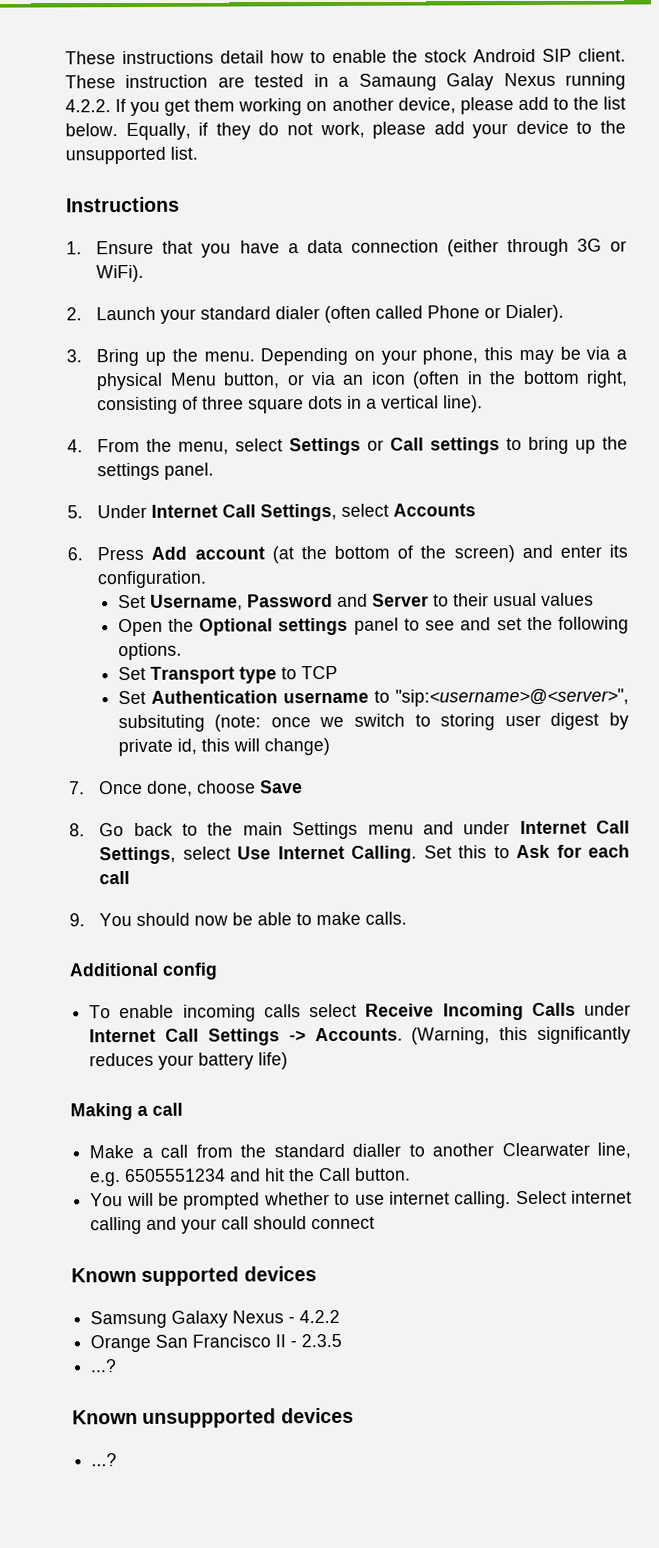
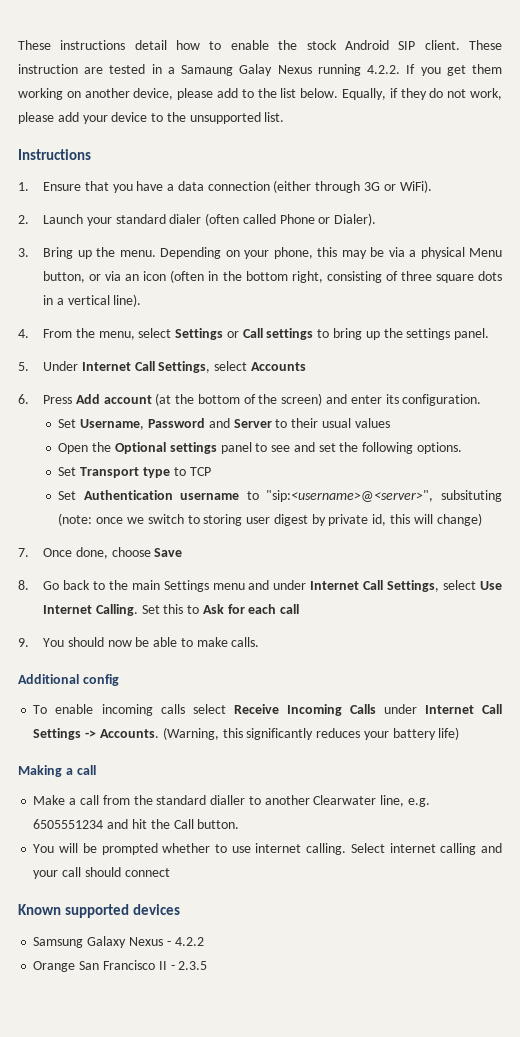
[90,1359,118,1373] [72,1407,354,1428] [91,1453,118,1467] // ...? // Known unsuppported devices // ...? -> (208, 965) none

